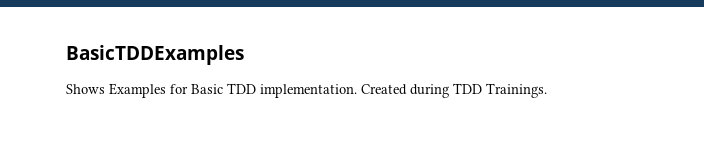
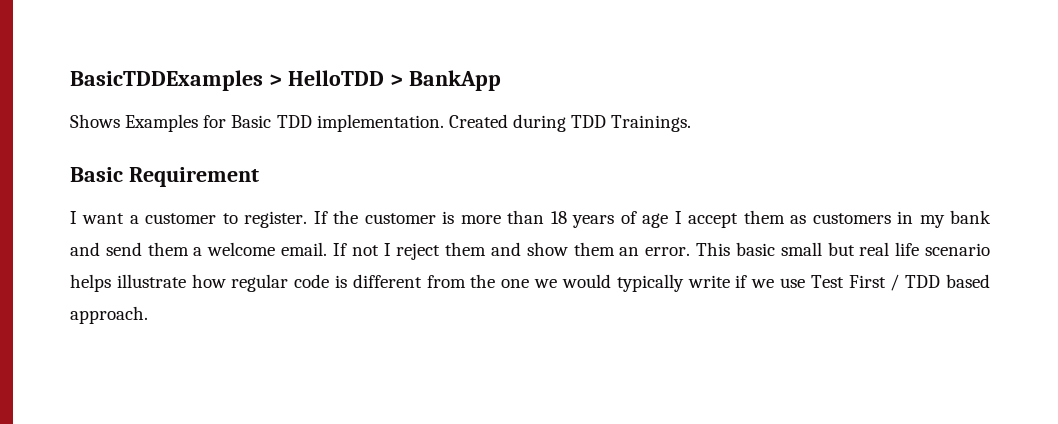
(244, 55) none -> [268,70,501,91] > HelloTDD > BankApp
(547, 90) none -> [70,167,259,187] [70,210,992,228] [70,242,991,260] [70,274,991,292] [70,306,148,324] // Basic Requirement // I want a customer to register. If the customer is more than 18 years of age I accept them as customers in my bank and send them a welcome email. If not I reject them and show them an error. This basic small but real life scenario helps illustrate how regular code is different from the one we would typically write if we use Test First / TDD based approach.

